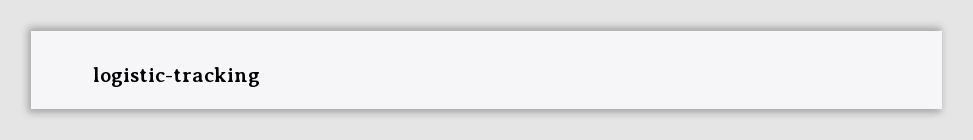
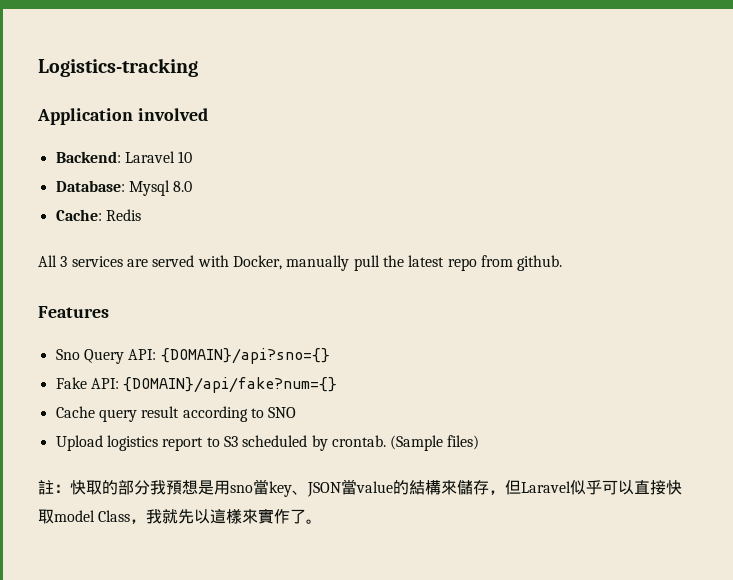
[93,67,260,87] logistic-tracking -> [38,58,198,77] [37,108,208,125] [55,151,193,163] [55,180,193,196] [55,209,141,221] [38,255,563,271] [38,306,109,318] [55,348,330,364] [55,377,338,393] [55,406,297,422] [55,435,480,451] [38,479,682,497] [38,508,323,524] Logistics-tracking // Application involved // Backend: Laravel 10 // Database: Mysql 8.0 // Cache: Redis // All 3 services are served with Docker, manually pull the latest repo from github. // Features // Sno Query API: {DOMAIN}/api?sno={} // Fake API: {DOMAIN}/api/fake?num={} // Cache query result according to SNO // Upload logistics report to S3 scheduled by crontab. (Sample files) // 註：快取的部分我預想是用sno當key、JSON當value的結構來儲存，但Laravel似乎可以直接快取model Class，我就先以這樣來實作了。

